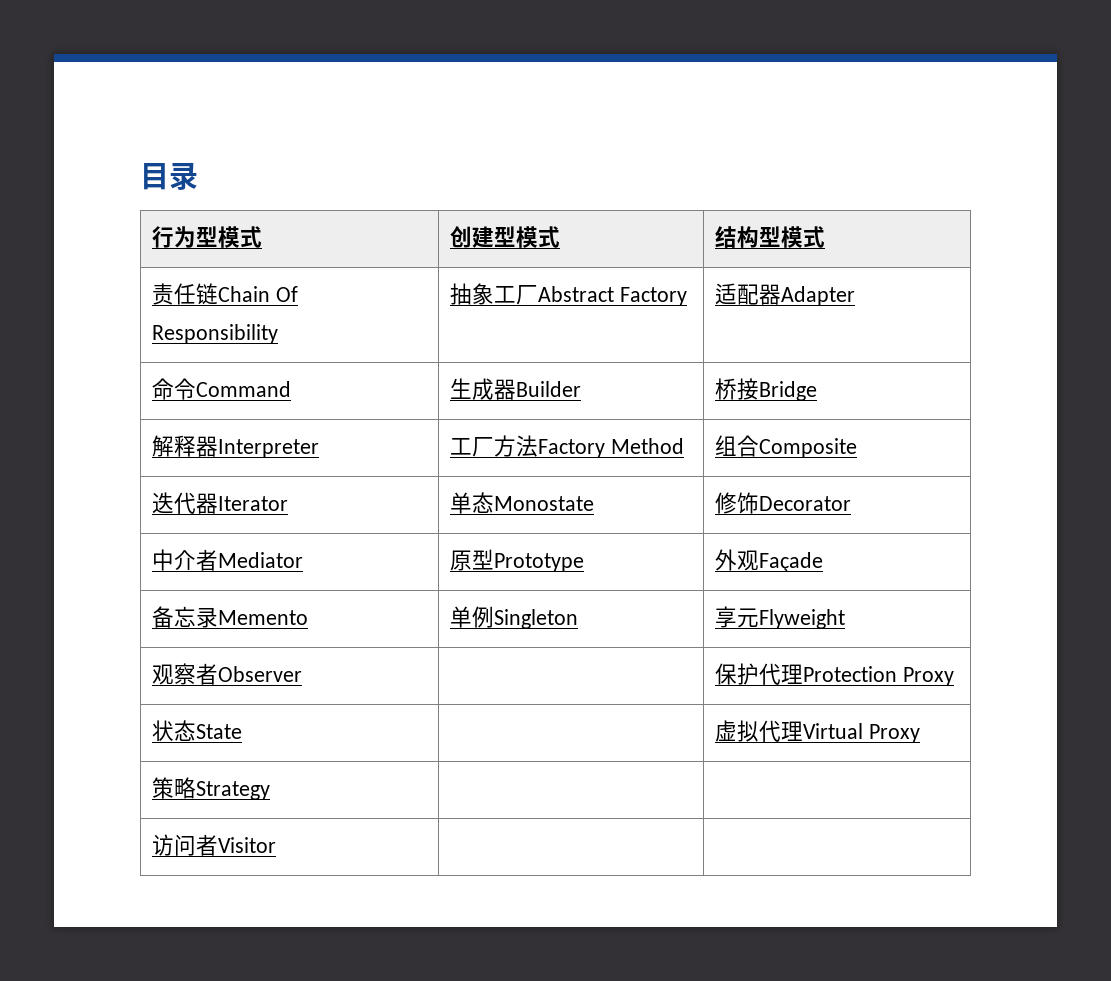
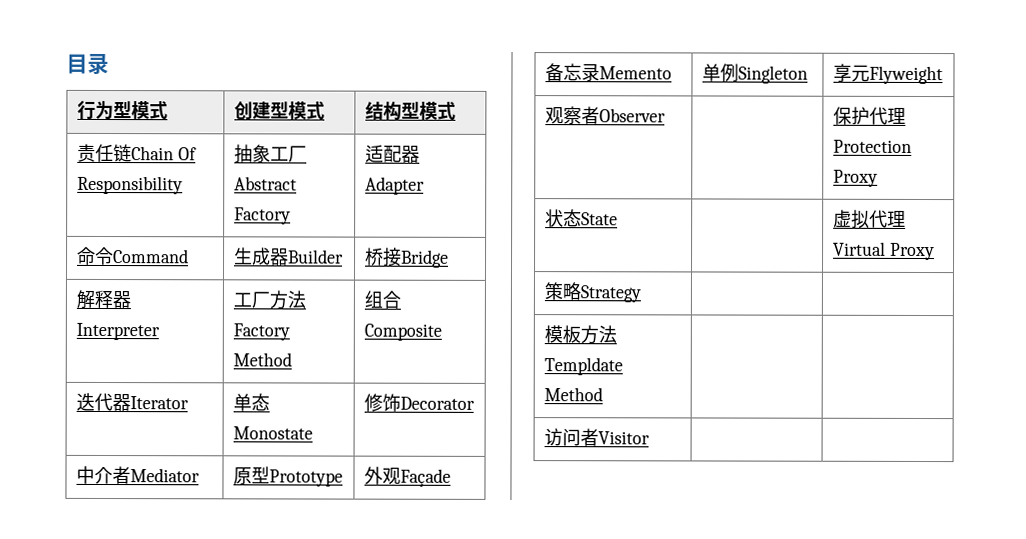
(271, 790) none -> [544,325,618,345] [544,357,624,376] [544,387,604,402] // 模板方法Templdate Method | |

